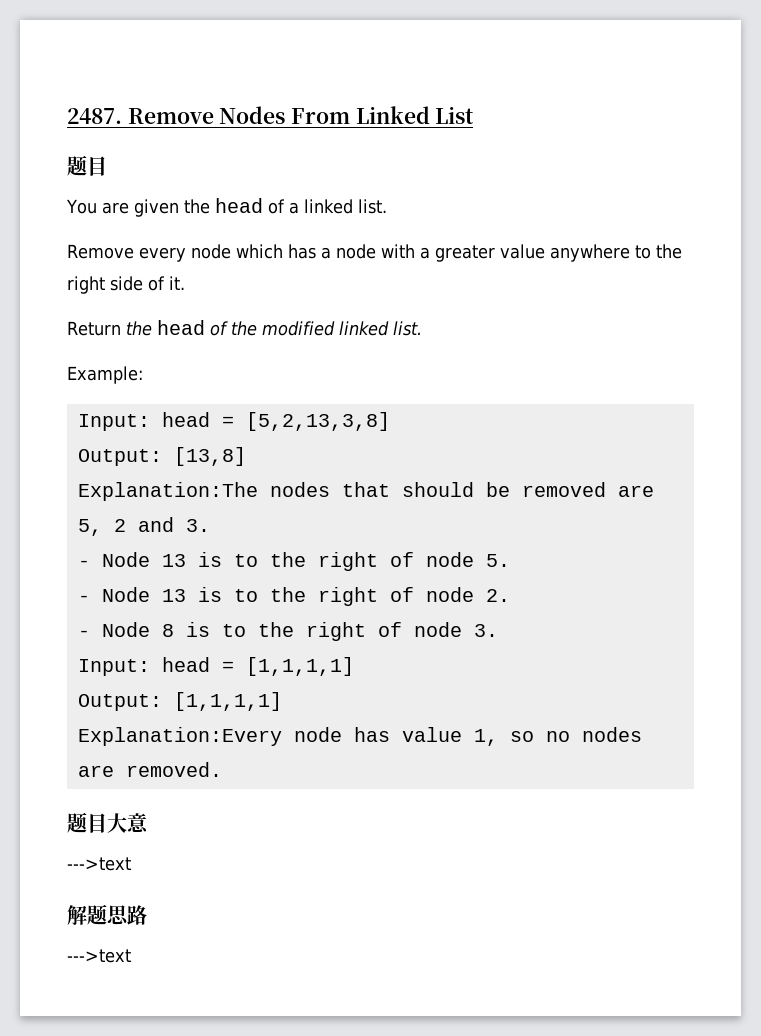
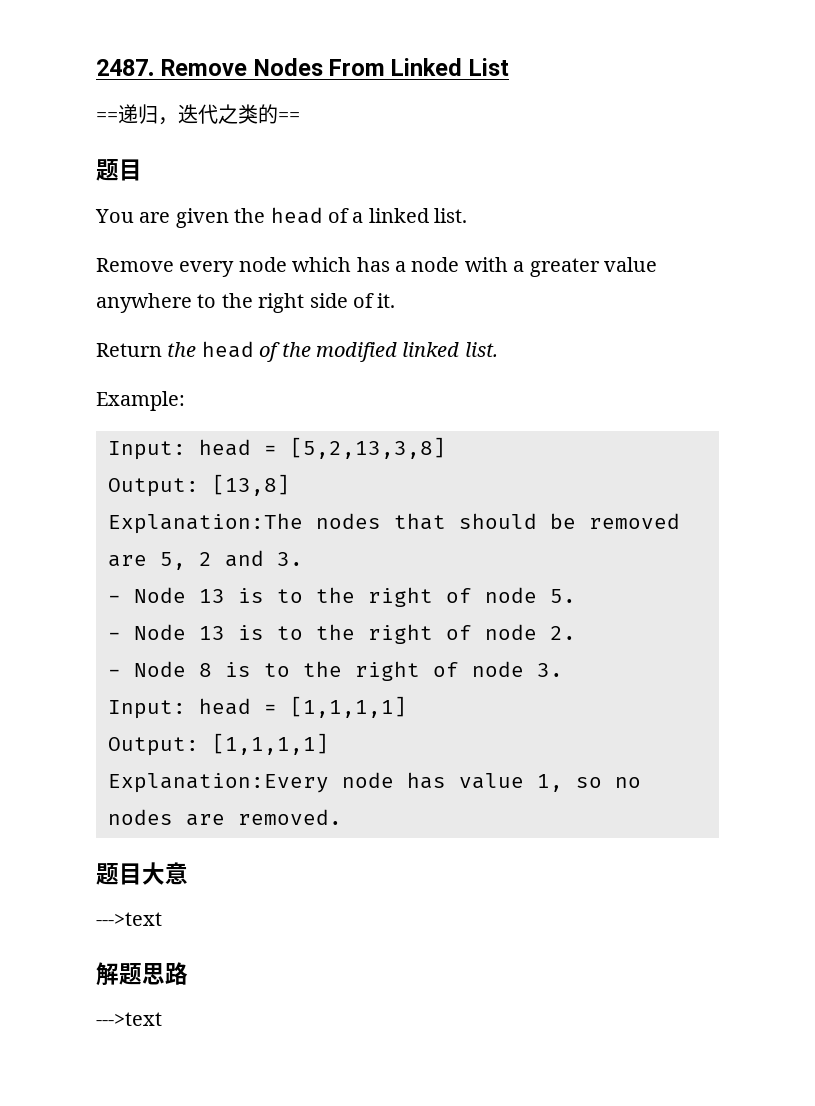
(475, 115) none -> [96,104,300,125] // ==递归，迭代之类的==

